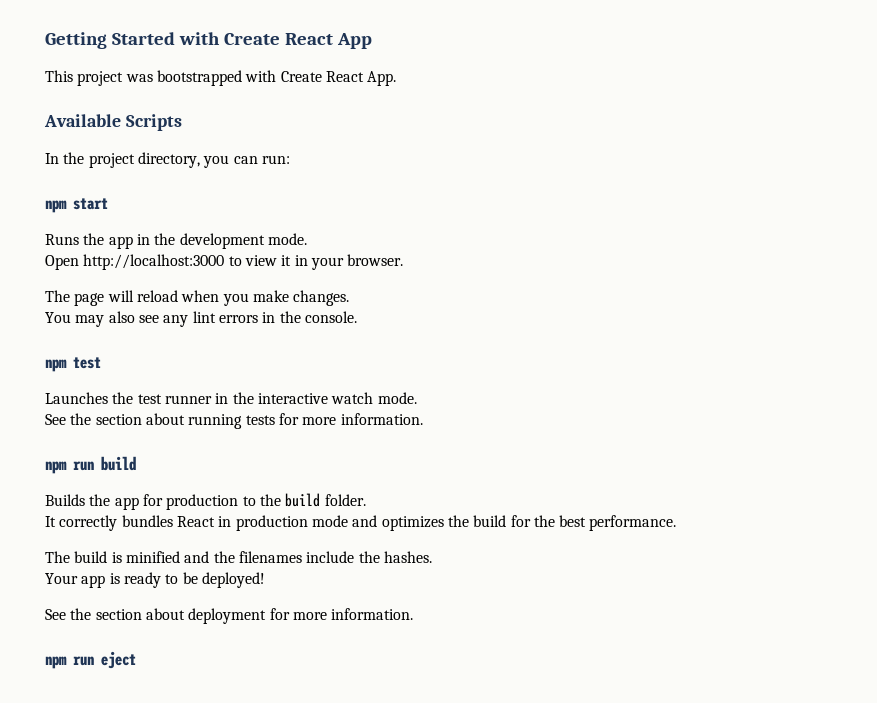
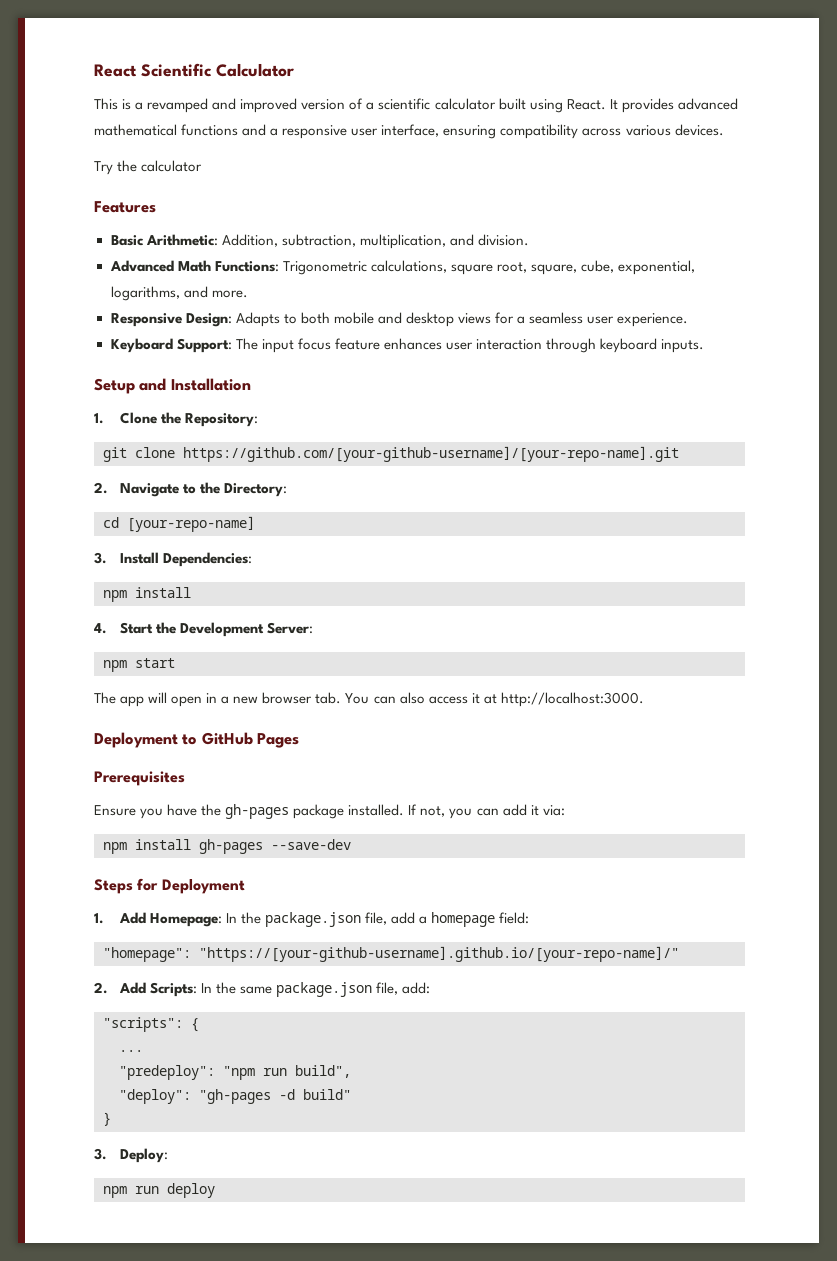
[45,32,372,49] [45,70,397,86] [44,114,182,131] [45,152,290,168] [45,198,108,213] [45,233,307,249] [45,254,404,270] [45,290,350,306] [45,311,357,327] [45,357,101,372] [45,392,417,404] [45,413,423,429] [45,456,136,474] [45,493,366,510] [45,515,677,531] [45,551,432,563] [45,572,265,588] [45,608,414,624] [45,651,136,669] Getting Started with Create React App // This project was bootstrapped with Create React App. // Available Scripts // In the project directory, you can run: // npm start // Runs the app in the development mode. // Open http://localhost:3000 to view it in your browser. // The page will reload when you make changes. // You may also see any lint errors in the console. // npm test // Launches the test runner in the interactive watch mode. // See the section about running tests for more information. // npm run build // Builds the app for production to the build folder. // It correctly bundles React in production mode and optimizes the build for the best performance. // The build is minified and the filenames include the hashes. // Your app is ready to be deployed! // See the section about deployment for more information. // npm run eject -> [94,63,294,77] [94,98,738,113] [94,124,724,139] [94,160,203,175] [94,201,156,213] [110,234,529,249] [109,260,695,275] [110,286,248,301] [110,312,689,327] [110,338,705,353] [94,378,251,394] [94,412,258,427] [103,446,679,462] [94,482,287,497] [103,516,255,532] [94,552,252,567] [103,587,191,602] [94,622,313,637] [103,658,175,672] [94,692,644,707] [94,732,300,748] [94,771,185,786] [94,804,565,819] [103,839,351,854] [94,878,245,894] [94,912,530,927] [103,946,679,962] [94,982,431,997] [103,1017,199,1032] [119,1050,143,1052] [119,1065,351,1080] [119,1089,351,1104] [103,1112,111,1126] [94,1148,168,1163] [103,1183,215,1198] React Scientific Calculator // This is a revamped and improved version of a scientific calculator built using React. It provides advanced mathematical functions and a responsive user interface, ensuring compatibility across various devices. // Try the calculator // Features // Basic Arithmetic: Addition, subtraction, multiplication, and division. // Advanced Math Functions: Trigonometric calculations, square root, square, cube, exponential, logarithms, and more. // Responsive Design: Adapts to both mobile and desktop views for a seamless user experience. // Keyboard Support: The input focus feature enhances user interaction through keyboard inputs. // Setup and Installation // 1. Clone the Repository: // git clone https://github.com/[your-github-username]/[your-repo-name].git // 2. Navigate to the Directory: // cd [your-repo-name] // 3. Install Dependencies: // npm install // 4. Start the Development Server: // npm start // The app will open in a new browser tab. You can also access it at http://localhost:3000. // Deployment to GitHub Pages // Prerequisites // Ensure you have the gh-pages package installed. If not, you can add it via: // npm install gh-pages --save-dev // Steps for Deployment // 1. Add Homepage: In the package.json file, add a homepage field: // "homepage": "https://[your-github-username].github.io/[your-repo-name]/" // 2. Add Scripts: In the same package.json file, add: // "scripts": { // ... // "predeploy": "npm run build", // "deploy": "gh-pages -d build" // } // 3. Deploy: // npm run deploy

